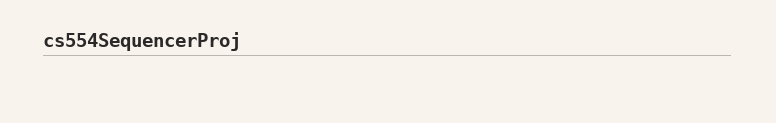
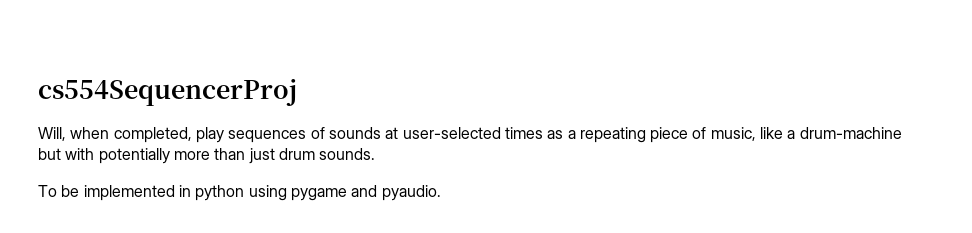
(241, 41) none -> [38,127,902,143] [38,148,376,164] [38,185,441,201] // Will, when completed, play sequences of sounds at user-selected times as a repeating piece of music, like a drum-machine but with potentially more than just drum sounds. // To be implemented in python using pygame and pyaudio.

